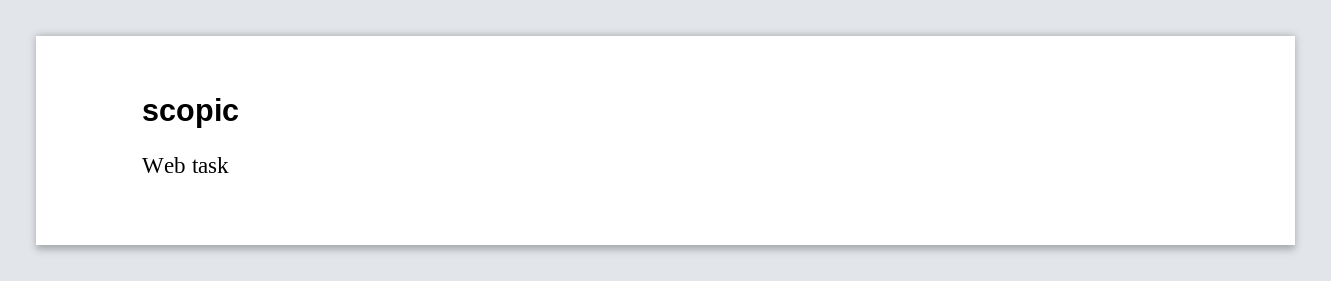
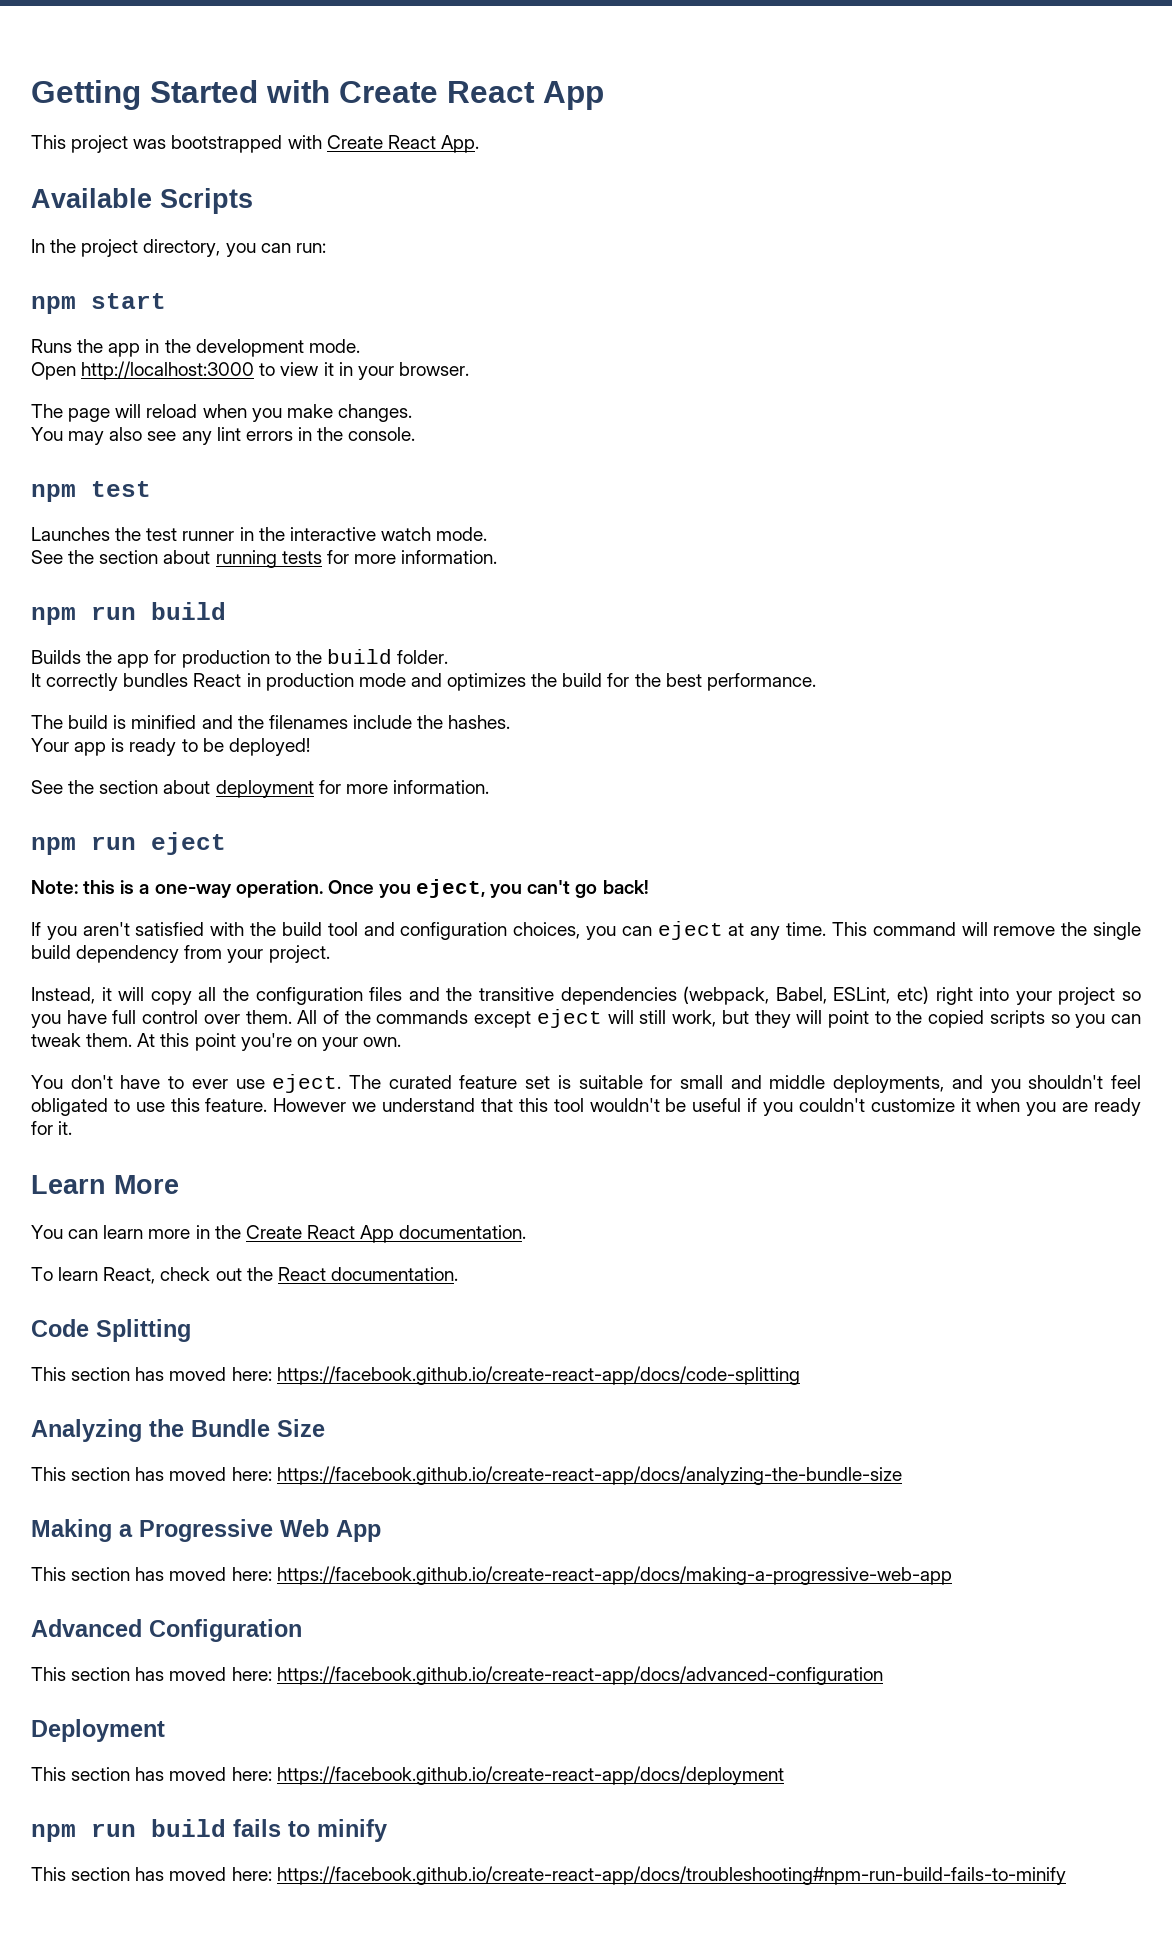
[142,98,239,128] [142,157,230,173] scopic // Web task -> [31,80,604,110] [31,135,479,153] [31,188,253,214] [31,239,326,257] [31,293,166,314] [31,339,360,357] [31,361,469,380] [31,404,412,422] [31,427,416,445] [31,481,151,502] [31,527,488,541] [31,550,498,568] [31,602,226,625] [31,649,449,668] [31,673,816,691] [31,715,511,729] [31,738,310,756] [31,780,489,798] [31,832,226,855] [31,879,649,898] [31,921,1141,940] [31,945,330,963] [31,986,1142,1005] [31,1009,1142,1028] [31,1033,402,1051] [31,1074,1141,1093] [31,1098,1141,1116] [31,1121,73,1135] [31,1175,179,1194] [31,1225,527,1243] [31,1267,458,1284] [31,1319,191,1342] [31,1366,800,1385] [31,1419,325,1442] [31,1466,902,1485] [31,1519,381,1542] [31,1566,952,1585] [31,1619,302,1642] [31,1666,883,1685] [31,1719,165,1742] [31,1766,784,1785] [31,1819,387,1842] [31,1866,1066,1885] Getting Started with Create React App // This project was bootstrapped with Create React App. // Available Scripts // In the project directory, you can run: // npm start // Runs the app in the development mode. // Open http://localhost:3000 to view it in your browser. // The page will reload when you make changes. // You may also see any lint errors in the console. // npm test // Launches the test runner in the interactive watch mode. // See the section about running tests for more information. // npm run build // Builds the app for production to the build folder. // It correctly bundles React in production mode and optimizes the build for the best performance. // The build is minified and the filenames include the hashes. // Your app is ready to be deployed! // See the section about deployment for more information. // npm run eject // Note: this is a one-way operation. Once you eject, you can't go back! // If you aren't satisfied with the build tool and configuration choices, you can eject at any time. This command will remove the single build dependency from your project. // Instead, it will copy all the configuration files and the transitive dependencies (webpack, Babel, ESLint, etc) right into your project so you have full control over them. All of the commands except eject will still work, but they will point to the copied scripts so you can tweak them. At this point you're on your own. // You don't have to ever use eject. The curated feature set is suitable for small and middle deployments, and you shouldn't feel obligated to use this feature. However we understand that this tool wouldn't be useful if you couldn't customize it when you are ready for it. // Learn More // You can learn more in the Create React App documentation. // To learn React, check out the React documentation. // Code Splitting // This section has moved here: https://facebook.github.io/create-react-app/docs/code-splitting // Analyzing the Bundle Size // This section has moved here: https://facebook.github.io/create-react-app/docs/analyzing-the-bundle-size // Making a Progressive Web App // This section has moved here: https://facebook.github.io/create-react-app/docs/making-a-progressive-web-app // Advanced Configuration // This section has moved here: https://facebook.github.io/create-react-app/docs/advanced-configuration // Deployment // This section has moved here: https://facebook.github.io/create-react-app/docs/deployment // npm run build fails to minify // This section has moved here: https://facebook.github.io/create-react-app/docs/troubleshooting#npm-run-build-fails-to-minify

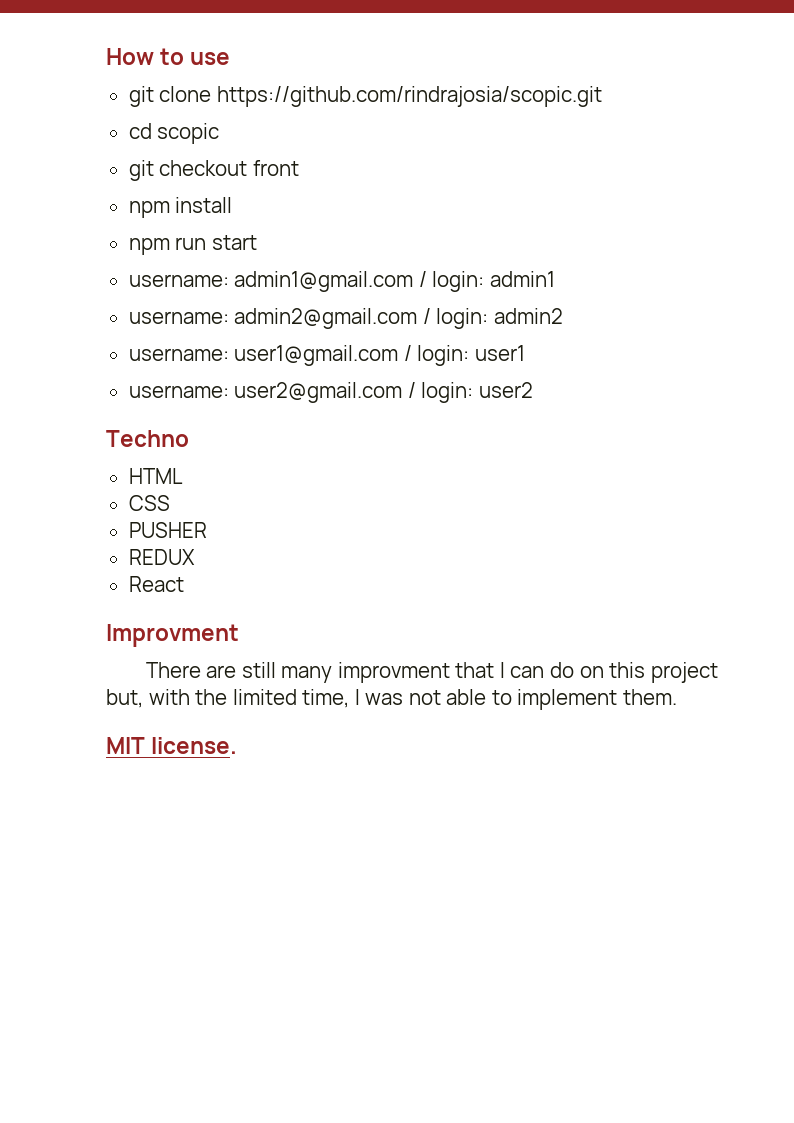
[31,80,604,110] [31,135,479,153] [31,188,253,214] [31,239,326,257] [31,293,166,314] [31,339,360,357] [31,361,469,380] [31,404,412,422] [31,427,416,445] [31,481,151,502] [31,527,488,541] [31,550,498,568] [31,602,226,625] [31,649,449,668] [31,673,816,691] [31,715,511,729] [31,738,310,756] [31,780,489,798] [31,832,226,855] [31,879,649,898] [31,921,1141,940] [31,945,330,963] [31,986,1142,1005] [31,1009,1142,1028] [31,1033,402,1051] [31,1074,1141,1093] [31,1098,1141,1116] [31,1121,73,1135] [31,1175,179,1194] [31,1225,527,1243] [31,1267,458,1284] [31,1319,191,1342] [31,1366,800,1385] [31,1419,325,1442] [31,1466,902,1485] [31,1519,381,1542] [31,1566,952,1585] [31,1619,302,1642] [31,1666,883,1685] [31,1719,165,1742] [31,1766,784,1785] [31,1819,387,1842] [31,1866,1066,1885] Getting Started with Create React App // This project was bootstrapped with Create React App. // Available Scripts // In the project directory, you can run: // npm start // Runs the app in the development mode. // Open http://localhost:3000 to view it in your browser. // The page will reload when you make changes. // You may also see any lint errors in the console. // npm test // Launches the test runner in the interactive watch mode. // See the section about running tests for more information. // npm run build // Builds the app for production to the build folder. // It correctly bundles React in production mode and optimizes the build for the best performance. // The build is minified and the filenames include the hashes. // Your app is ready to be deployed! // See the section about deployment for more information. // npm run eject // Note: this is a one-way operation. Once you eject, you can't go back! // If you aren't satisfied with the build tool and configuration choices, you can eject at any time. This command will remove the single build dependency from your project. // Instead, it will copy all the configuration files and the transitive dependencies (webpack, Babel, ESLint, etc) right into your project so you have full control over them. All of the commands except eject will still work, but they will point to the copied scripts so you can tweak them. At this point you're on your own. // You don't have to ever use eject. The curated feature set is suitable for small and middle deployments, and you shouldn't feel obligated to use this feature. However we understand that this tool wouldn't be useful if you couldn't customize it when you are ready for it. // Learn More // You can learn more in the Create React App documentation. // To learn React, check out the React documentation. // Code Splitting // This section has moved here: https://facebook.github.io/create-react-app/docs/code-splitting // Analyzing the Bundle Size // This section has moved here: https://facebook.github.io/create-react-app/docs/analyzing-the-bundle-size // Making a Progressive Web App // This section has moved here: https://facebook.github.io/create-react-app/docs/making-a-progressive-web-app // Advanced Configuration // This section has moved here: https://facebook.github.io/create-react-app/docs/advanced-configuration // Deployment // This section has moved here: https://facebook.github.io/create-react-app/docs/deployment // npm run build fails to minify // This section has moved here: https://facebook.github.io/create-react-app/docs/troubleshooting#npm-run-build-fails-to-minify -> [106,48,231,65] [128,86,602,107] [128,123,220,144] [128,160,299,181] [128,197,233,218] [128,235,257,255] [128,271,555,292] [128,308,563,329] [128,345,525,366] [128,382,533,403] [106,430,189,447] [128,468,183,484] [128,495,170,511] [128,522,207,538] [128,549,195,565] [128,576,184,592] [106,624,239,647] [145,662,718,683] [106,689,677,710] [106,737,238,754] How to use // git clone https://github.com/rindrajosia/scopic.git // cd scopic // git checkout front // npm install // npm run start // username: admin1@gmail.com / login: admin1 // username: admin2@gmail.com / login: admin2 // username: user1@gmail.com / login: user1 // username: user2@gmail.com / login: user2 // Techno // HTML // CSS // PUSHER // REDUX // React // Improvment // There are still many improvment that I can do on this project but, with the limited time, I was not able to implement them. // MIT license.

